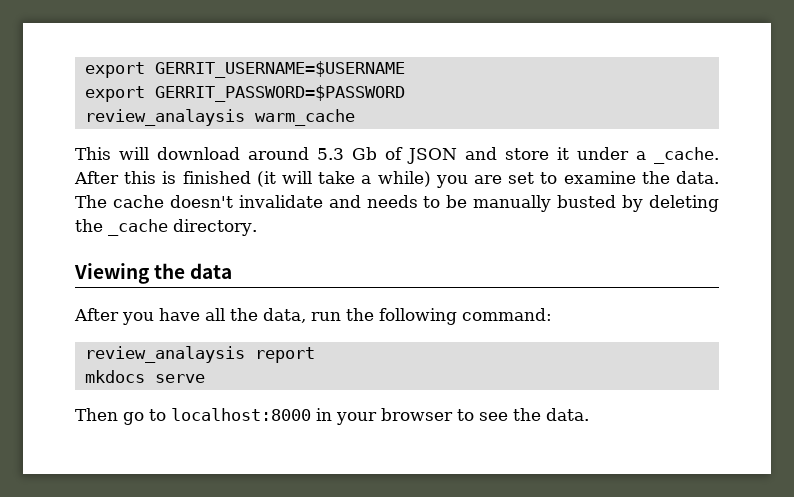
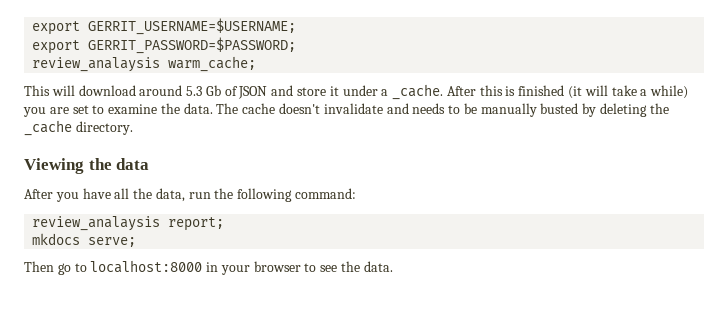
[84,61,405,78] [84,85,405,102] [84,109,355,126] export GERRIT_USERNAME=$USERNAME // export GERRIT_PASSWORD=$PASSWORD // review_analaysis warm_cache -> [32,18,297,35] [32,37,297,54] [32,56,257,72] export GERRIT_USERNAME=$USERNAME; // export GERRIT_PASSWORD=$PASSWORD; // review_analaysis warm_cache;
[254,347,315,363] report -> [168,217,225,231] report;
[154,374,205,383] serve -> [88,237,137,247] serve;

